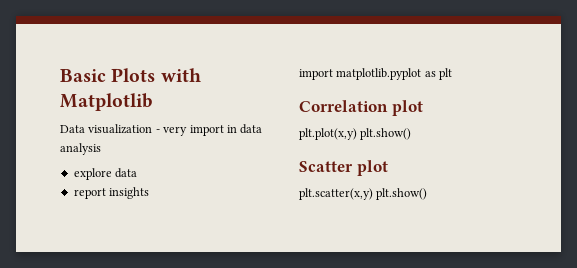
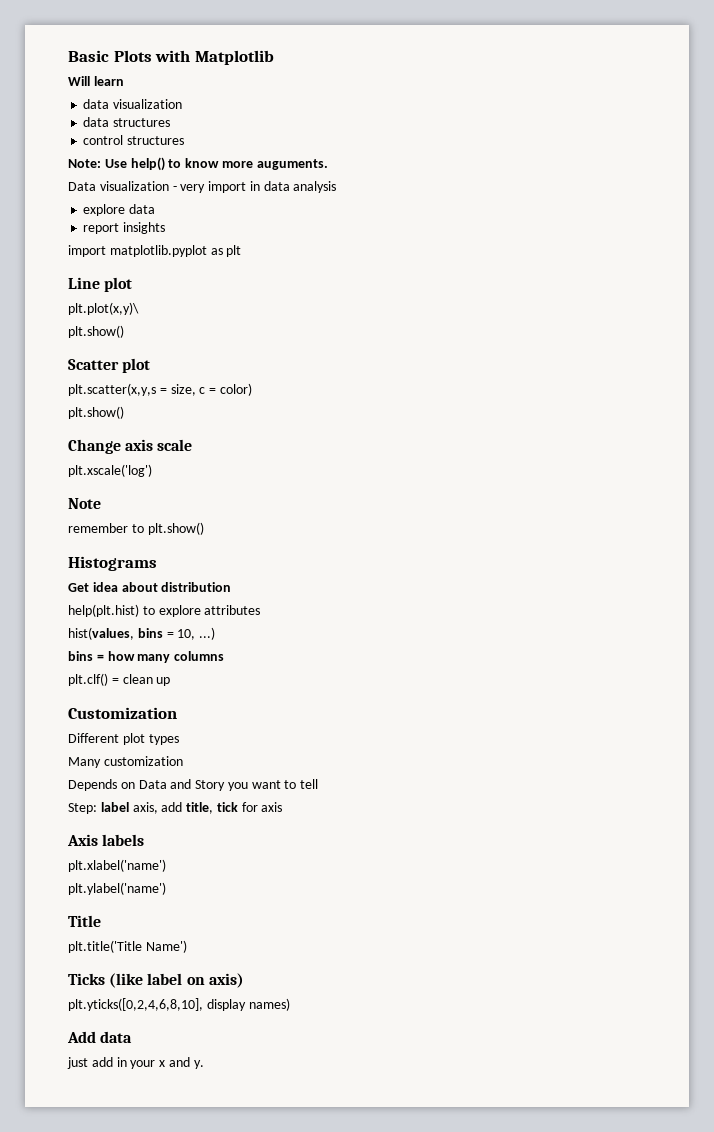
(153, 102) none -> [68,76,124,86] [83,99,183,109] [83,117,171,127] [83,135,185,145] [68,157,328,171] // Will learn // data visualization // data structures // control structures // Note: Use help() to know more auguments.
[299,100,423,116] [299,128,357,140] Correlation plot // plt.plot(x,y) -> [68,277,133,292] [68,302,139,315] Line plot // plt.plot(x,y)\ //
[299,188,428,200] plt.scatter(x,y) plt.show() -> [68,383,252,396] [68,406,124,419] [68,439,193,454] [68,464,152,477] [68,498,101,509] [68,522,204,535] [68,556,157,571] [68,582,232,592] [68,604,261,617] [68,627,216,640] [68,651,225,663] [68,673,171,686] [68,707,177,719] [68,733,179,745] [68,756,183,768] [68,779,319,791] [68,802,283,814] [67,834,145,846] [68,859,166,872] [68,882,166,895] [68,915,101,927] [68,940,187,953] [68,973,244,988] [68,998,290,1011] [67,1031,133,1043] [67,1057,204,1069] plt.scatter(x,y,s = size, c = color) // plt.show() // Change axis scale // plt.xscale('log') // Note // remember to plt.show() // Histograms // Get idea about distribution // help(plt.hist) to explore attributes // hist(values, bins = 10, ...) // bins = how many columns // plt.clf() = clean up // Customization // Different plot types // Many customization // Depends on Data and Story you want to tell // Step: label axis, add title, tick for axis // Axis labels // plt.xlabel('name') // plt.ylabel('name') // Title // plt.title('Title Name') // Ticks (like label on axis) // plt.yticks([0,2,4,6,8,10], display names) // Add data // just add in your x and y.

